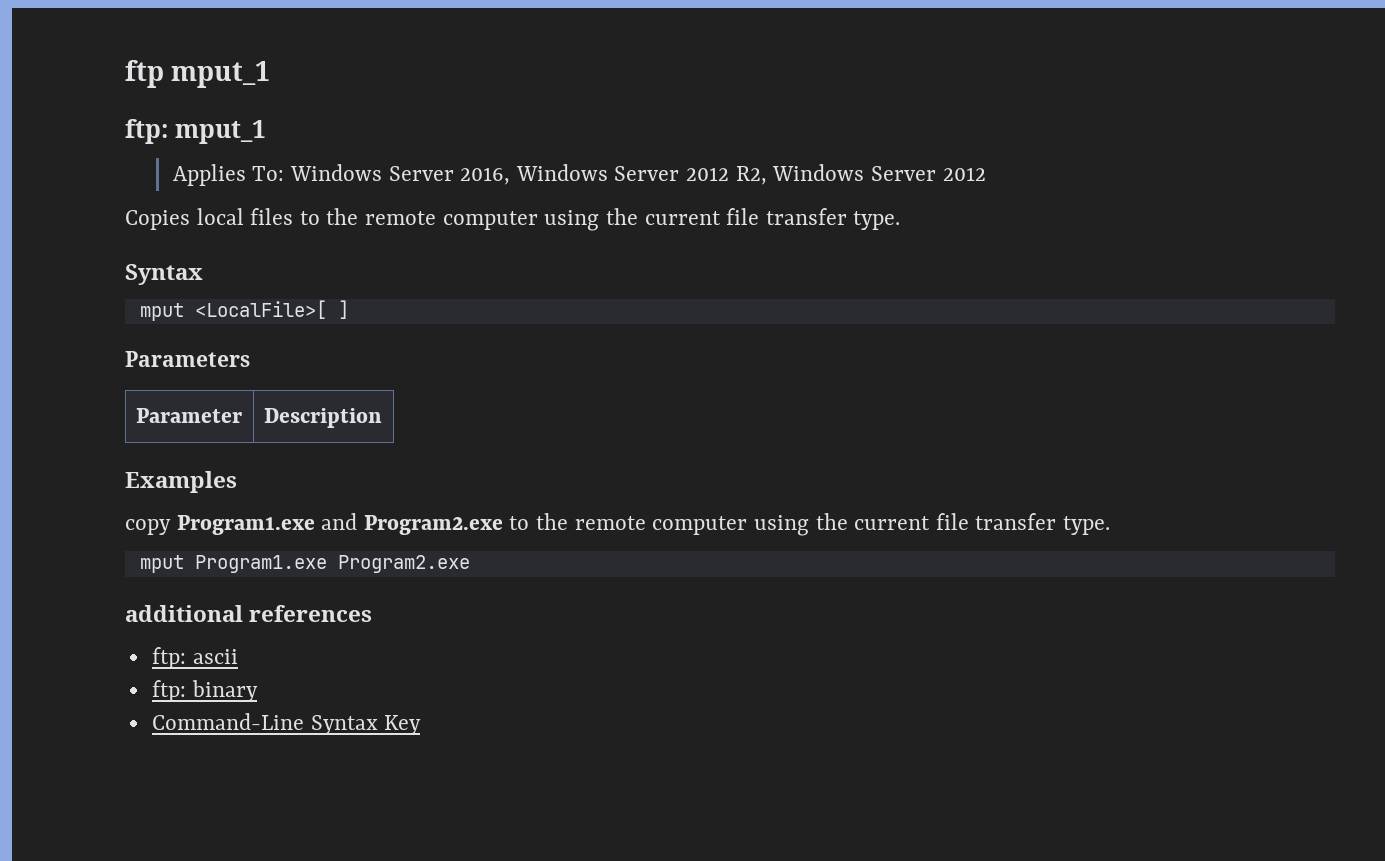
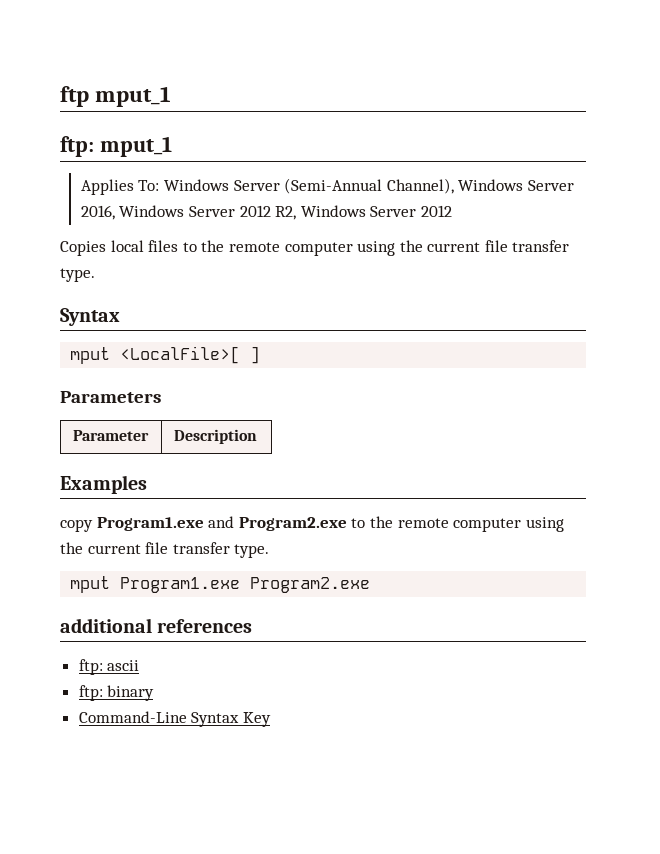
(454, 173) none -> [284,178,574,194] (Semi-Annual Channel), Windows Server

